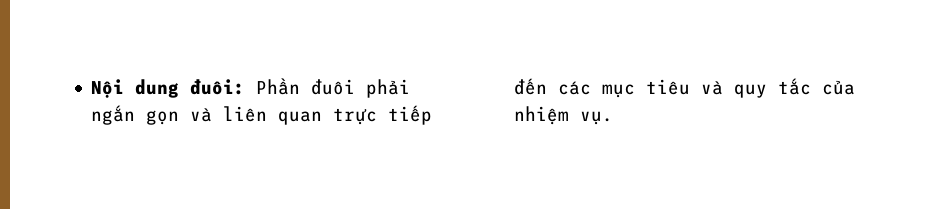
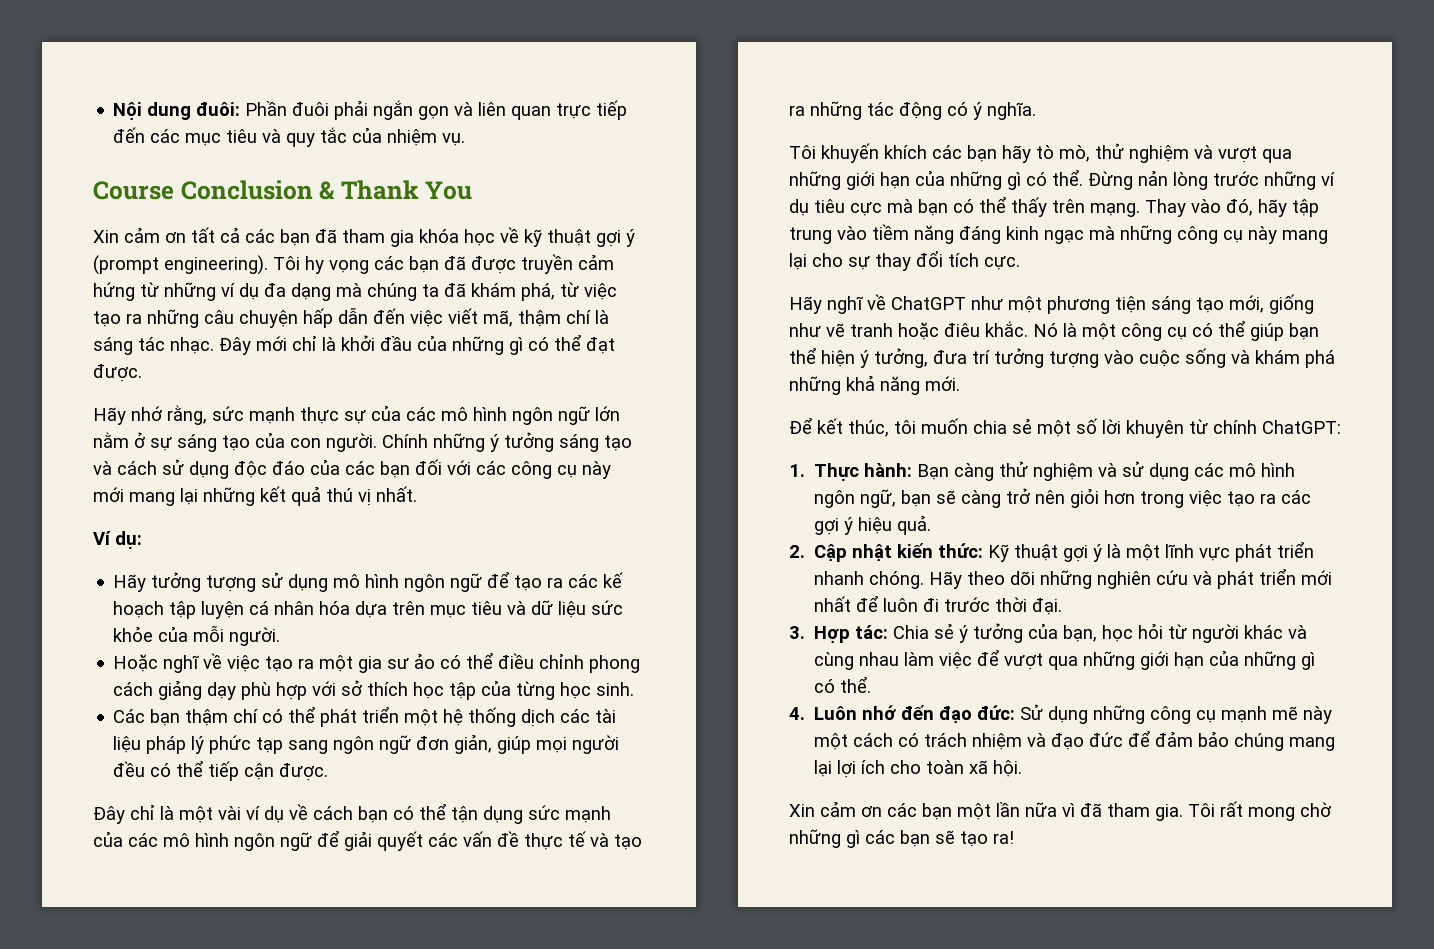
(614, 118) none -> [93,180,473,200] [93,227,635,247] [93,254,614,275] [93,282,617,301] [93,307,609,328] [93,334,615,355] [93,364,142,382] [93,405,620,425] [93,432,632,452] [93,459,611,479] [93,486,417,506] [93,531,142,549] [113,571,624,592] [113,600,624,619] [113,625,281,646] [113,652,641,673] [113,680,635,700] [113,706,617,727] [113,734,620,754] [113,760,329,781] [93,803,611,824] [93,830,642,851] [789,101,1036,120] [789,143,1292,163] [789,169,1335,190] [789,196,1319,217] [789,224,1328,244] [789,250,1020,271] [789,294,1314,314] [789,320,1319,341] [789,347,1335,368] [789,375,960,395] [789,417,1341,438] [789,461,1296,481] [814,488,1312,508] [814,515,932,535] [789,541,1315,562] [814,568,1333,589] [814,595,1063,615] [789,623,1308,643] [814,649,1316,670] [814,676,872,693] [789,704,1333,724] [814,730,1336,751] [814,760,1023,778] [789,801,1331,821] [789,829,1014,848] // Course Conclusion & Thank You // Xin cảm ơn tất cả các bạn đã tham gia khóa học về kỹ thuật gợi ý (prompt engineering). Tôi hy vọng các bạn đã được truyền cảm hứng từ những ví dụ đa dạng mà chúng ta đã khám phá, từ việc tạo ra những câu chuyện hấp dẫn đến việc viết mã, thậm chí là sáng tác nhạc. Đây mới chỉ là khởi đầu của những gì có thể đạt được. // Hãy nhớ rằng, sức mạnh thực sự của các mô hình ngôn ngữ lớn nằm ở sự sáng tạo của con người. Chính những ý tưởng sáng tạo và cách sử dụng độc đáo của các bạn đối với các công cụ này mới mang lại những kết quả thú vị nhất. // Ví dụ: // Hãy tưởng tượng sử dụng mô hình ngôn ngữ để tạo ra các kế hoạch tập luyện cá nhân hóa dựa trên mục tiêu và dữ liệu sức khỏe của mỗi người. // Hoặc nghĩ về việc tạo ra một gia sư ảo có thể điều chỉnh phong cách giảng dạy phù hợp với sở thích học tập của từng học sinh. // Các bạn thậm chí có thể phát triển một hệ thống dịch các tài liệu pháp lý phức tạp sang ngôn ngữ đơn giản, giúp mọi người đều có thể tiếp cận được. // Đây chỉ là một vài ví dụ về cách bạn có thể tận dụng sức mạnh của các mô hình ngôn ngữ để giải quyết các vấn đề thực tế và tạo ra những tác động có ý nghĩa. // Tôi khuyến khích các bạn hãy tò mò, thử nghiệm và vượt qua những giới hạn của những gì có thể. Đừng nản lòng trước những ví dụ tiêu cực mà bạn có thể thấy trên mạng. Thay vào đó, hãy tập trung vào tiềm năng đáng kinh ngạc mà những công cụ này mang lại cho sự thay đổi tích cực. // Hãy nghĩ về ChatGPT như một phương tiện sáng tạo mới, giống như vẽ tranh hoặc điêu khắc. Nó là một công cụ có thể giúp bạn thể hiện ý tưởng, đưa trí tưởng tượng vào cuộc sống và khám phá những khả năng mới. // Để kết thúc, tôi muốn chia sẻ một số lời khuyên từ chính ChatGPT: // 1. Thực hành: Bạn càng thử nghiệm và sử dụng các mô hình ngôn ngữ, bạn sẽ càng trở nên giỏi hơn trong việc tạo ra các gợi ý hiệu quả. // 2. Cập nhật kiến thức: Kỹ thuật gợi ý là một lĩnh vực phát triển nhanh chóng. Hãy theo dõi những nghiên cứu và phát triển mới nhất để luôn đi trước thời đại. // 3. Hợp tác: Chia sẻ ý tưởng của bạn, học hỏi từ người khác và cùng nhau làm việc để vượt qua những giới hạn của những gì có thể. // 4. Luôn nhớ đến đạo đức: Sử dụng những công cụ mạnh mẽ này một cách có trách nhiệm và đạo đức để đảm bảo chúng mang lại lợi ích cho toàn xã hội. // Xin cảm ơn các bạn một lần nữa vì đã tham gia. Tôi rất mong chờ những gì các bạn sẽ tạo ra!

